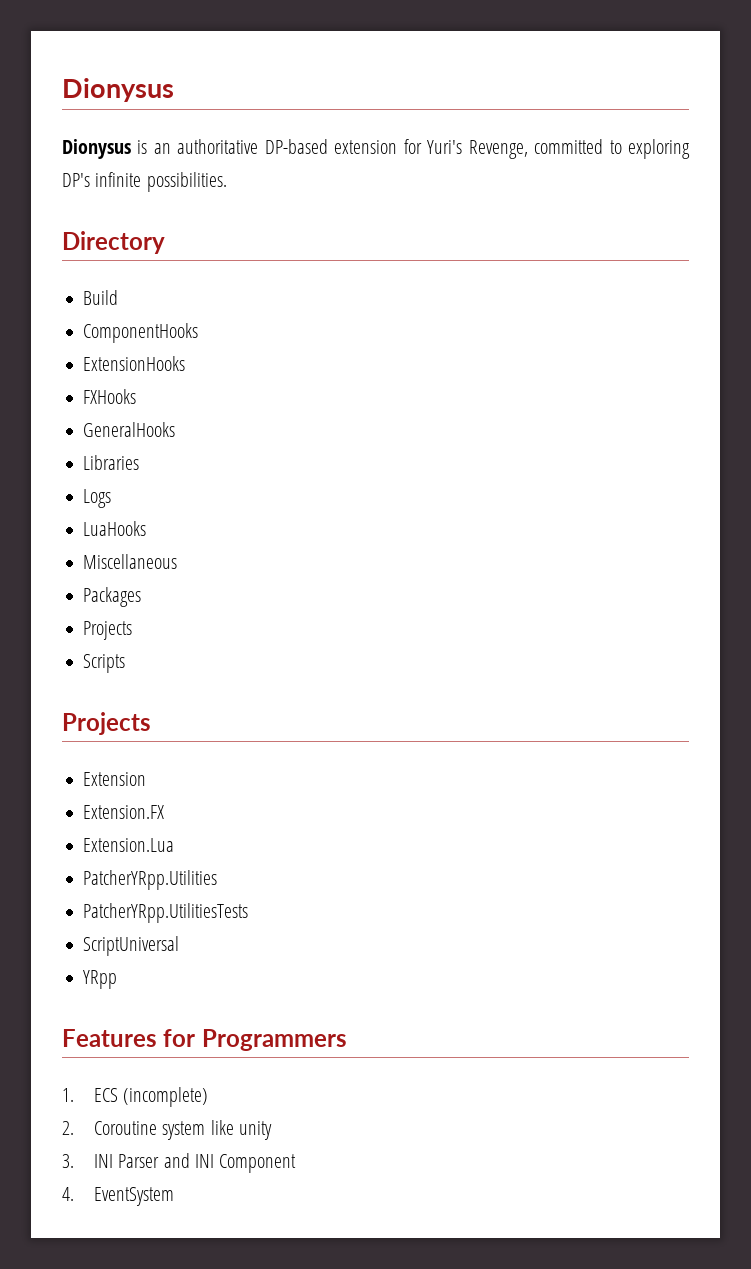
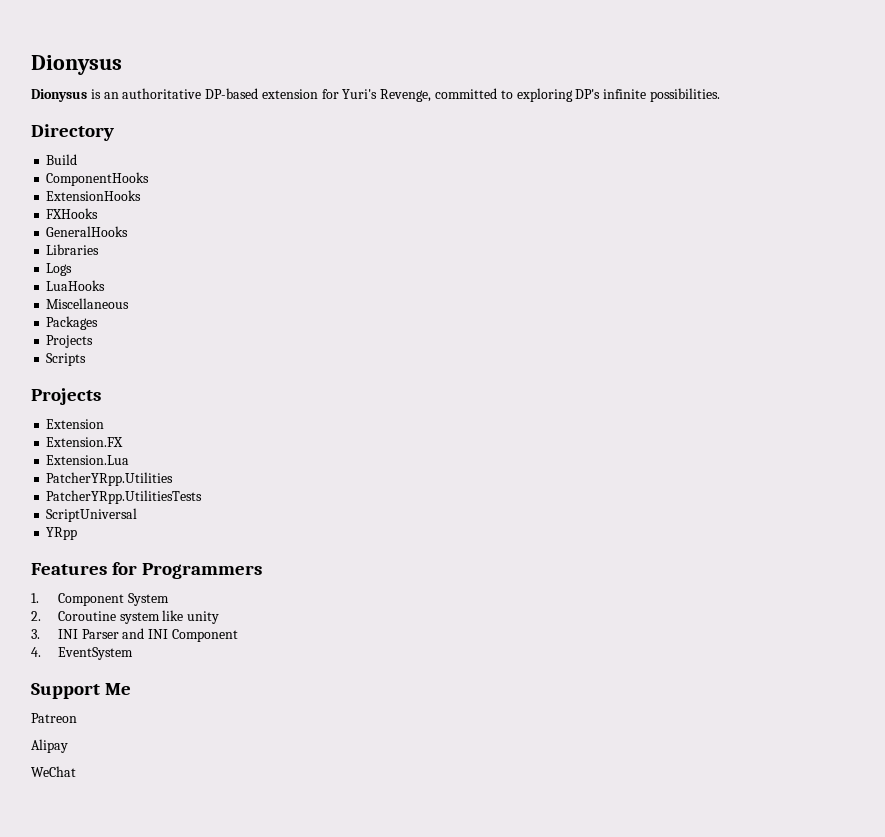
[94,1087,209,1107] ECS (incomplete) -> [57,593,169,606] Component System
(175, 1196) none -> [31,683,132,699] [31,713,77,723] [31,739,68,753] [31,766,76,777] // Support Me // Patreon // Alipay // WeChat

